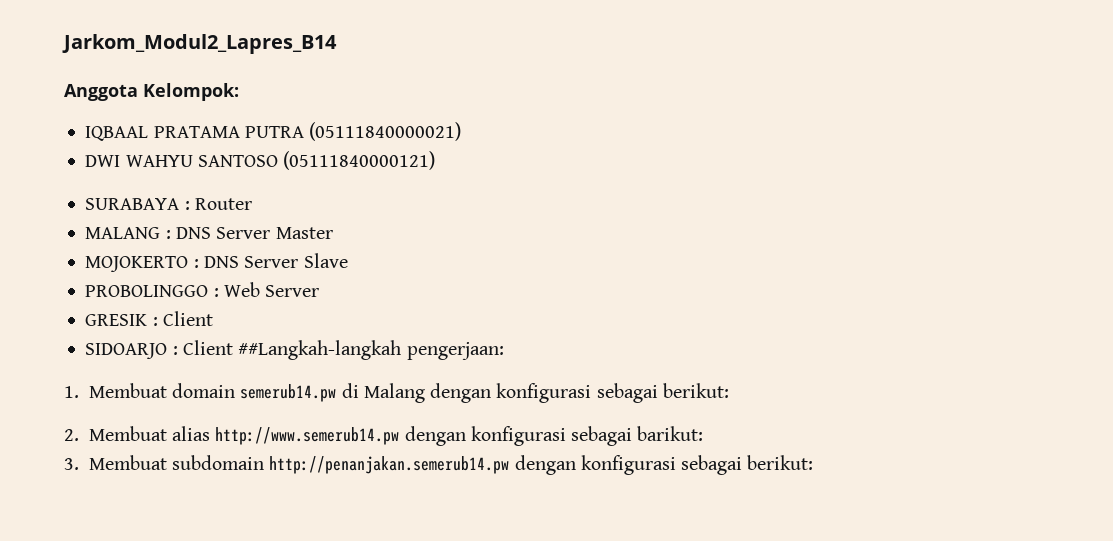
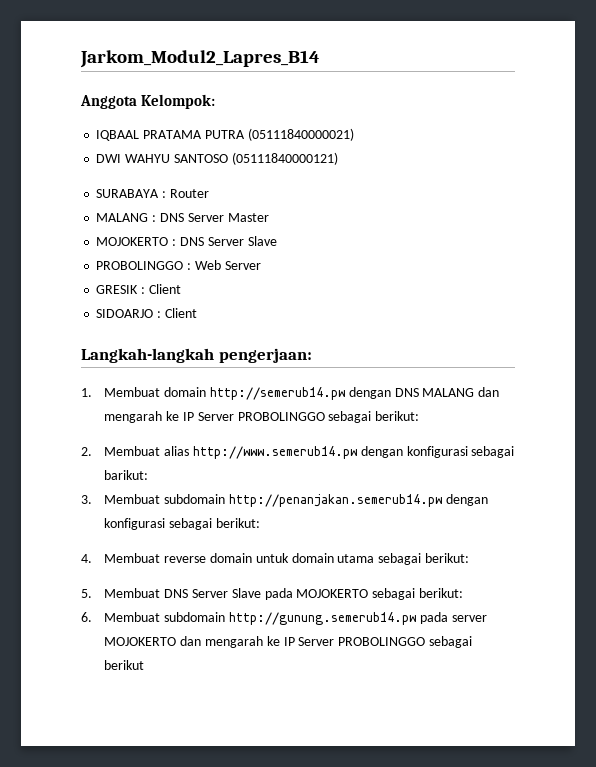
[238,340,402,360] ##Langkah-langkah -> [81,348,214,363] // Langkah-langkah
[240,383,592,403] semerub14.pw di Malang dengan konfigurasi -> [209,387,500,400] [104,411,325,423] http://semerub14.pw dengan DNS MALANG dan mengarah ke IP Server PROBOLINGGO
(814, 462) none -> [81,553,469,565] [81,588,463,600] [81,612,487,625] [104,636,472,648] [104,660,145,670] // 4. Membuat reverse domain untuk domain utama sebagai berikut: // 5. Membuat DNS Server Slave pada MOJOKERTO sebagai berikut: // 6. Membuat subdomain http://gunung.semerub14.pw pada server MOJOKERTO dan mengarah ke IP Server PROBOLINGGO sebagai berikut

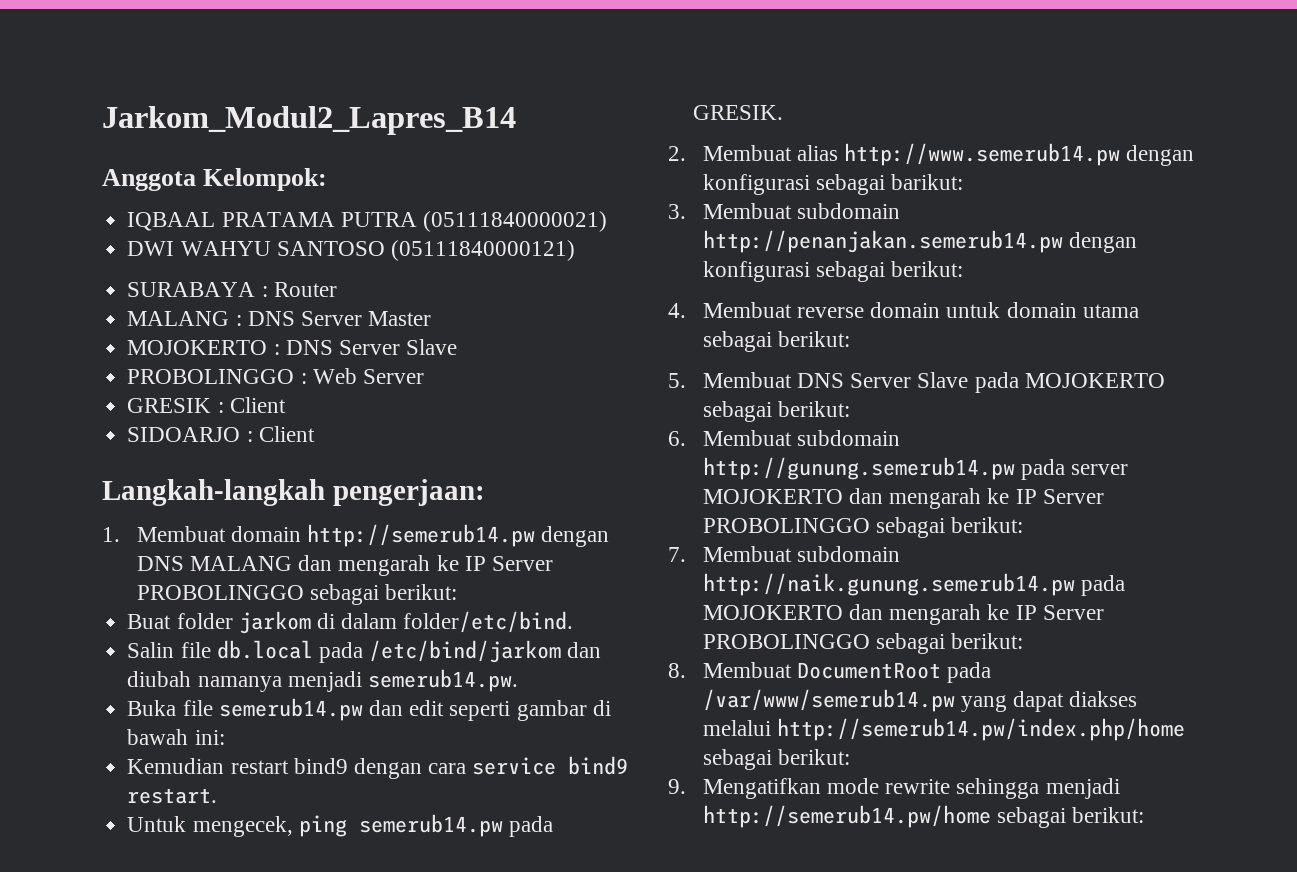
(420, 416) none -> [127,611,574,634] [127,640,602,663] [127,669,518,692] [127,698,611,721] [127,729,225,745] [127,756,629,779] [127,788,218,804] [127,814,553,837] [693,105,784,120] // Buat folder jarkom di dalam folder/etc/bind. // Salin file db.local pada /etc/bind/jarkom dan diubah namanya menjadi semerub14.pw. // Buka file semerub14.pw dan edit seperti gambar di bawah ini: // Kemudian restart bind9 dengan cara service bind9 restart. // Untuk mengecek, ping semerub14.pw pada GRESIK.
[104,660,145,670] berikut -> [951,517,1024,533] [668,546,900,562] [702,573,1125,596] [702,604,1104,625] [702,633,1024,654] [668,662,992,683] [702,689,1138,712] [702,718,1185,741] [702,749,850,770] [668,778,1120,799] [702,805,1145,828] berikut: // 7. Membuat subdomain http://naik.gunung.semerub14.pw pada MOJOKERTO dan mengarah ke IP Server PROBOLINGGO sebagai berikut: // 8. Membuat DocumentRoot pada /var/www/semerub14.pw yang dapat diakses melalui http://semerub14.pw/index.php/home sebagai berikut: // 9. Mengatifkan mode rewrite sehingga menjadi http://semerub14.pw/home sebagai berikut:

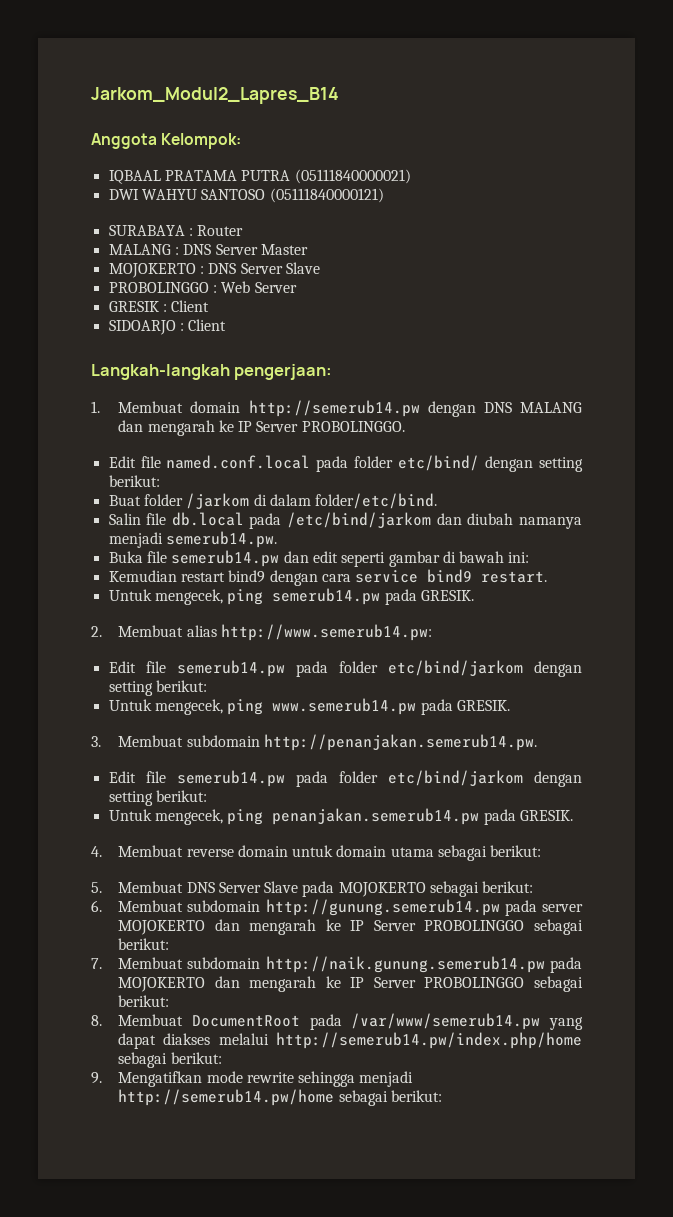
[136,584,379,605] PROBOLINGGO sebagai -> [301,421,405,432] [108,455,583,472] PROBOLINGGO. // Edit file named.conf.local pada folder etc/bind/ dengan setting
[238,611,311,634] jarkom -> [186,493,250,509] /jarkom
[844,143,1195,166] [702,174,964,195] [668,203,900,219] [702,230,1137,253] [702,261,964,282] http://www.semerub14.pw dengan konfigurasi sebagai barikut: // 3. Membuat subdomain http://penanjakan.semerub14.pw dengan konfigurasi sebagai berikut: -> [220,624,432,641] [108,660,582,677] [108,680,207,696] [108,698,510,715] [91,734,537,751] [108,770,582,787] [108,790,207,806] [108,808,573,825] http://www.semerub14.pw: // Edit file semerub14.pw pada folder etc/bind/jarkom dengan setting berikut: // Untuk mengecek, ping www.semerub14.pw pada GRESIK. // 3. Membuat subdomain http://penanjakan.semerub14.pw. // Edit file semerub14.pw pada folder etc/bind/jarkom dengan setting berikut: // Untuk mengecek, ping penanjakan.semerub14.pw pada GRESIK.

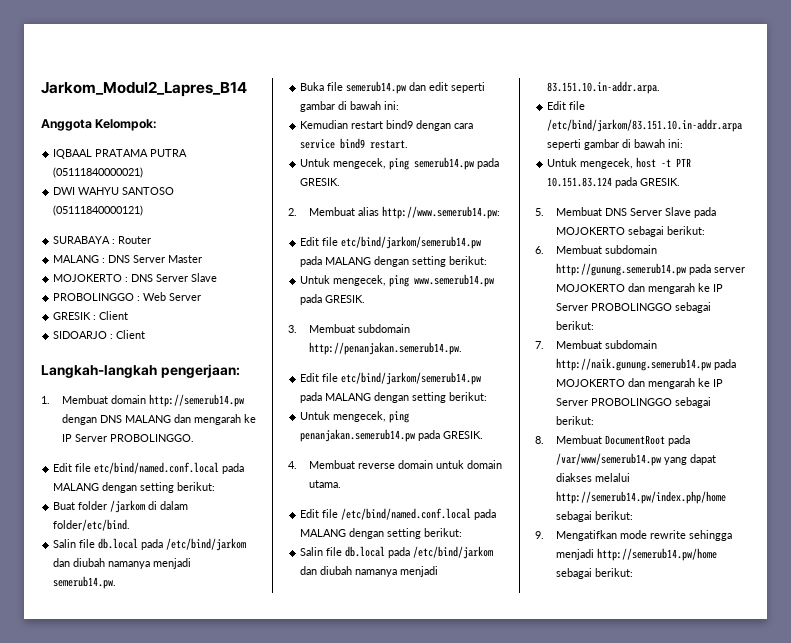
[166,455,480,472] named.conf.local pada folder etc/bind/ -> [94,462,245,474] [53,483,100,491] etc/bind/named.conf.local pada MALANG
[176,660,523,677] semerub14.pw pada folder etc/bind/jarkom -> [341,236,482,249] [300,256,372,267] etc/bind/jarkom/semerub14.pw pada MALANG
[176,770,523,787] semerub14.pw pada folder etc/bind/jarkom -> [341,372,482,385] [300,392,372,403] etc/bind/jarkom/semerub14.pw pada MALANG
[390,845,542,861] utama sebagai berikut: -> [308,480,341,488] [300,508,497,520] [300,528,463,539] [300,546,494,559] [300,566,439,577] [547,81,661,94] [547,101,586,110] [547,119,743,132] [547,139,684,150] [547,157,692,169] [547,177,681,188] utama. // Edit file /etc/bind/named.conf.local pada MALANG dengan setting berikut: // Salin file db.local pada /etc/bind/jarkom dan diubah namanya menjadi 83.151.10.in-addr.arpa. // Edit file /etc/bind/jarkom/83.151.10.in-addr.arpa seperti gambar di bawah ini: // Untuk mengecek, host -t PTR 10.151.83.124 pada GRESIK.

